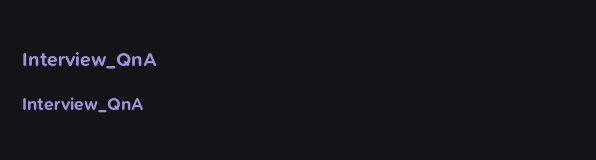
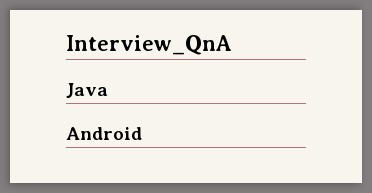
[22,97,144,113] Interview_QnA -> [66,83,108,98] [66,127,142,140] Java // Android

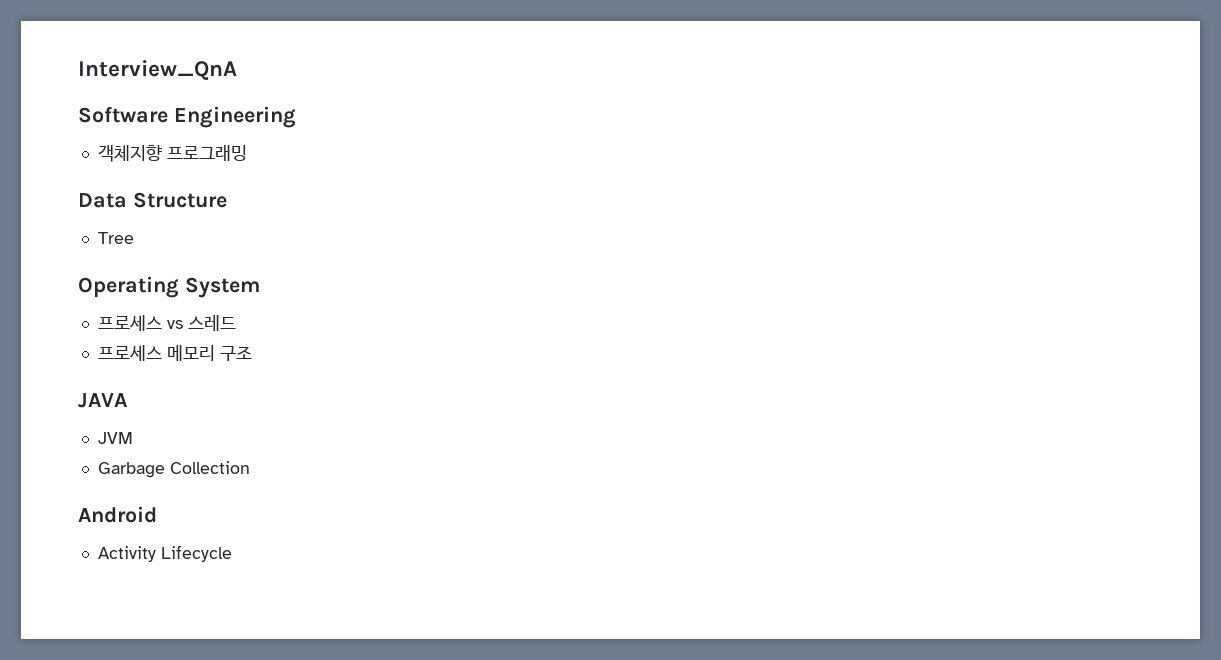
[66,83,108,98] Java -> [78,106,296,128] [97,145,247,162] [78,192,227,208] [97,232,134,244] [78,276,260,298] [97,315,236,331] [97,345,252,361] [78,393,127,408] [97,432,133,444] [97,461,250,478] Software Engineering // 객체지향 프로그래밍 // Data Structure // Tree // Operating System // 프로세스 vs 스레드 // 프로세스 메모리 구조 // JAVA // JVM // Garbage Collection
(142, 133) none -> [97,545,232,562] // Activity Lifecycle

